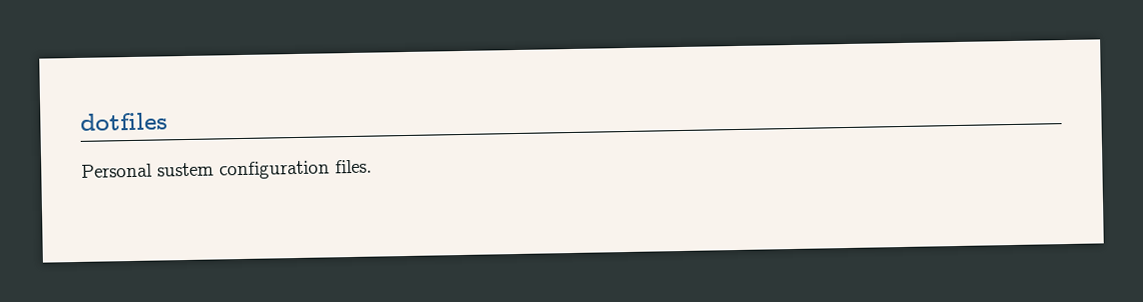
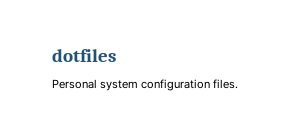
[157,162,214,177] sustem -> [100,80,139,91] system

